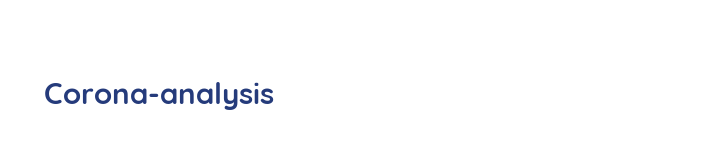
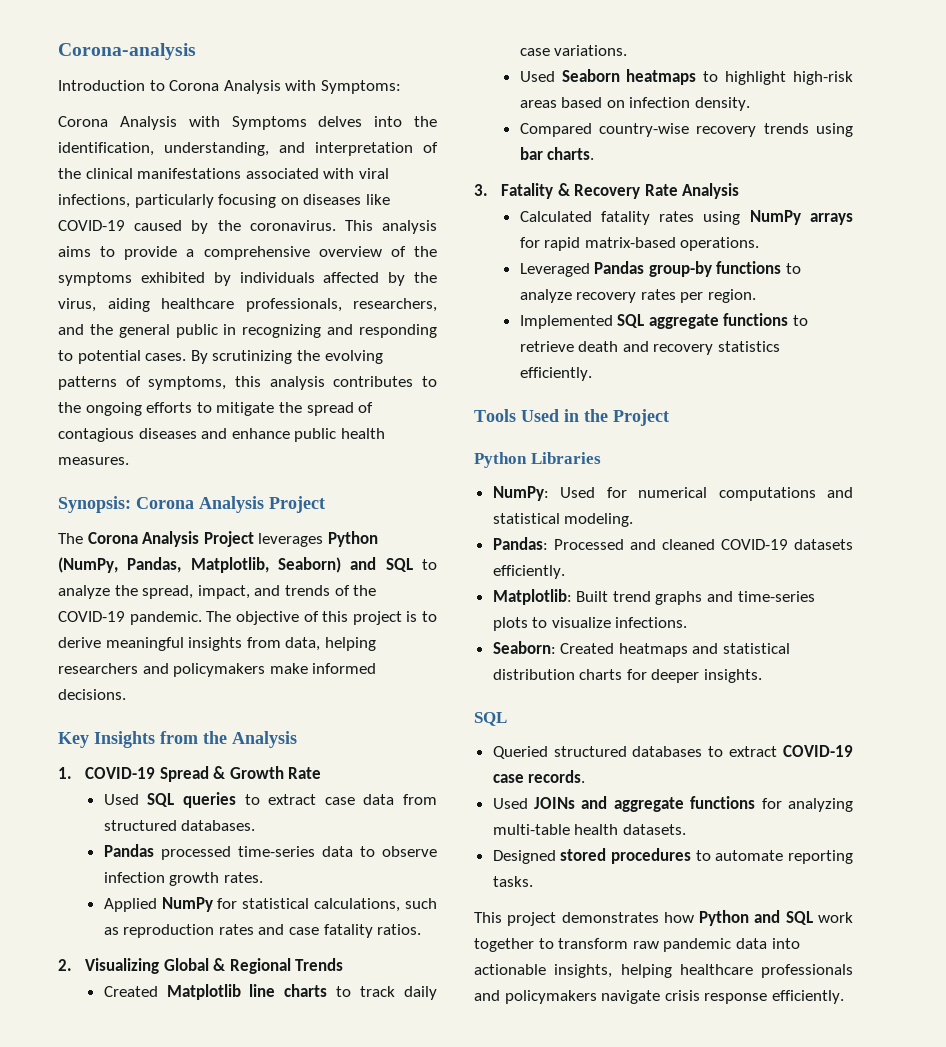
(274, 96) none -> [58,80,401,94] [58,116,437,130] [58,142,438,156] [58,168,389,179] [58,194,390,208] [58,220,437,234] [58,246,438,260] [58,272,437,286] [58,298,437,312] [58,324,437,338] [58,350,383,364] [58,376,437,390] [58,402,374,416] [58,428,385,442] [58,457,129,465] [58,496,325,513] [58,531,378,547] [58,557,437,573] [58,585,377,599] [58,611,437,625] [58,637,376,651] [58,663,377,677] [58,689,126,700] [58,731,297,748] [58,766,322,782] [103,792,438,808] [103,820,256,831] [103,844,437,860] [103,872,263,886] [103,897,437,912] [103,924,422,938] [58,958,344,974] [103,984,438,1000] [519,45,628,56] [519,69,853,85] [519,97,750,111] [519,123,853,137] [519,147,595,160] [474,183,740,199] [519,210,853,225] [519,237,760,251] [519,261,801,277] [519,289,756,303] [519,313,808,329] [519,341,780,355] [519,367,592,381] [474,409,669,426] [474,452,601,468] [492,486,853,501] [492,513,634,527] [492,537,853,550] [492,565,565,579] [492,589,815,605] [492,617,688,631] [492,641,791,657] [492,669,763,683] [474,712,507,726] [492,745,853,759] [492,770,586,783] [492,796,853,812] [492,824,686,835] [492,848,853,864] [492,876,533,887] [474,910,853,926] [474,938,800,952] [474,964,853,978] [474,990,844,1004] // Introduction to Corona Analysis with Symptoms: // Corona Analysis with Symptoms delves into the identification, understanding, and interpretation of the clinical manifestations associated with viral infections, particularly focusing on diseases like COVID-19 caused by the coronavirus. This analysis aims to provide a comprehensive overview of the symptoms exhibited by individuals affected by the virus, aiding healthcare professionals, researchers, and the general public in recognizing and responding to potential cases. By scrutinizing the evolving patterns of symptoms, this analysis contributes to the ongoing efforts to mitigate the spread of contagious diseases and enhance public health measures. // Synopsis: Corona Analysis Project // The Corona Analysis Project leverages Python (NumPy, Pandas, Matplotlib, Seaborn) and SQL to analyze the spread, impact, and trends of the COVID-19 pandemic. The objective of this project is to derive meaningful insights from data, helping researchers and policymakers make informed decisions. // Key Insights from the Analysis // 1. COVID-19 Spread & Growth Rate // Used SQL queries to extract case data from structured databases. // Pandas processed time-series data to observe infection growth rates. // Applied NumPy for statistical calculations, such as reproduction rates and case fatality ratios. // 2. Visualizing Global & Regional Trends // Created Matplotlib line charts to track daily case variations. // Used Seaborn heatmaps to highlight high-risk areas based on infection density. // Compared country-wise recovery trends using bar charts. // 3. Fatality & Recovery Rate Analysis // Calculated fatality rates using NumPy arrays for rapid matrix-based operations. // Leveraged Pandas group-by functions to analyze recovery rates per region. // Implemented SQL aggregate functions to retrieve death and recovery statistics efficiently. // Tools Used in the Project // Python Libraries // NumPy: Used for numerical computations and statistical modeling. // Pandas: Processed and cleaned COVID-19 datasets efficiently. // Matplotlib: Built trend graphs and time-series plots to visualize infections. // Seaborn: Created heatmaps and statistical distribution charts for deeper insights. // SQL // Queried structured databases to extract COVID-19 case records. // Used JOINs and aggregate functions for analyzing multi-table health datasets. // Designed stored procedures to automate reporting tasks. // This project demonstrates how Python and SQL work together to transform raw pandemic data into actionable insights, helping healthcare professionals and policymakers navigate crisis response efficiently.

